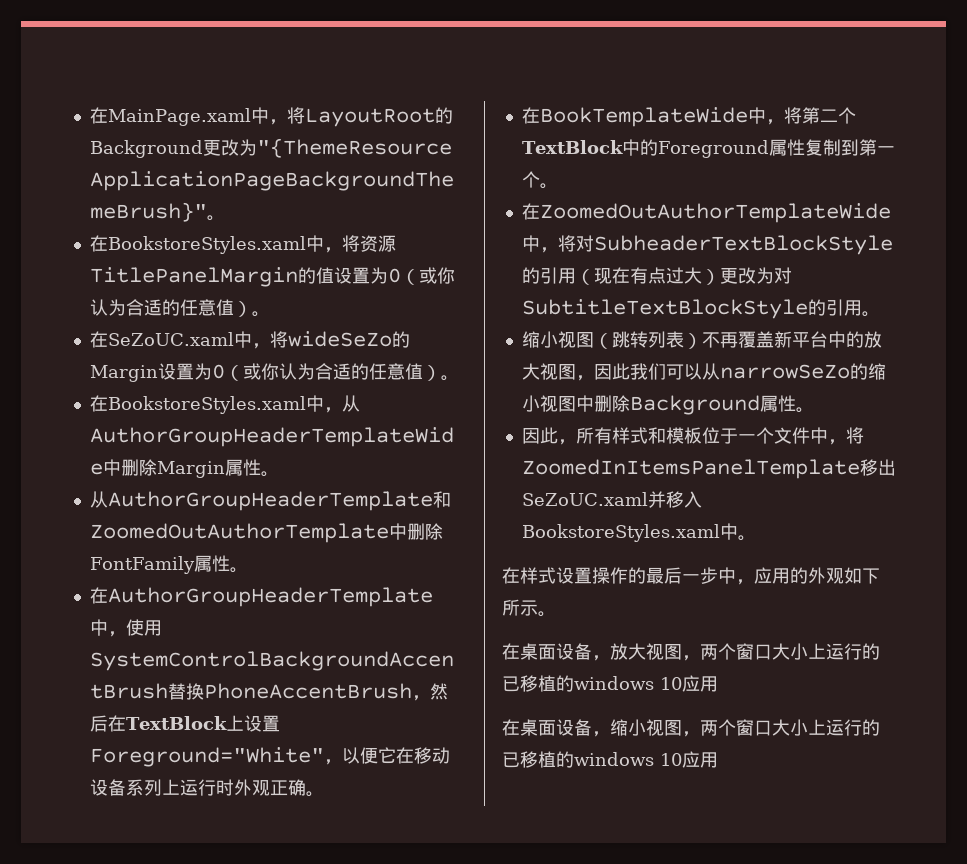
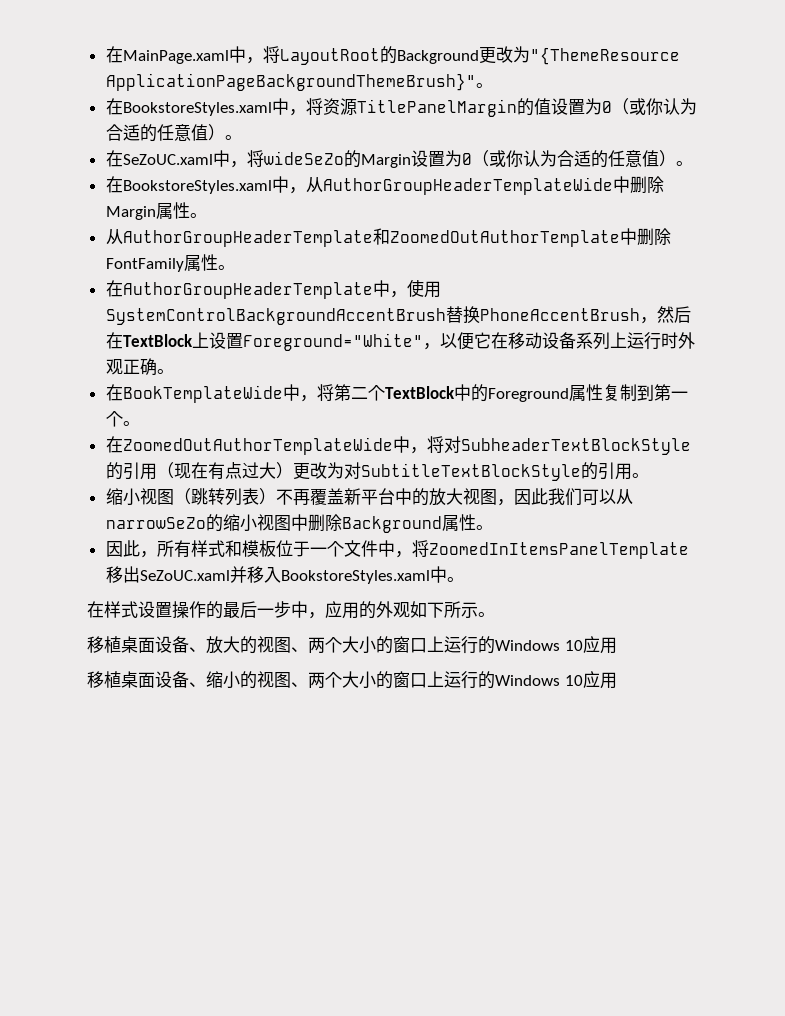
[502,643,880,661] [502,675,654,692] 在桌面设备，放大视图，两个窗口大小上运行的已移植的windows -> [87,636,560,654] 移植桌面设备、放大的视图、两个大小的窗口上运行的Windows
[502,719,880,737] [502,751,654,768] 在桌面设备，缩小视图，两个窗口大小上运行的已移植的windows -> [87,671,560,689] 移植桌面设备、缩小的视图、两个大小的窗口上运行的Windows

